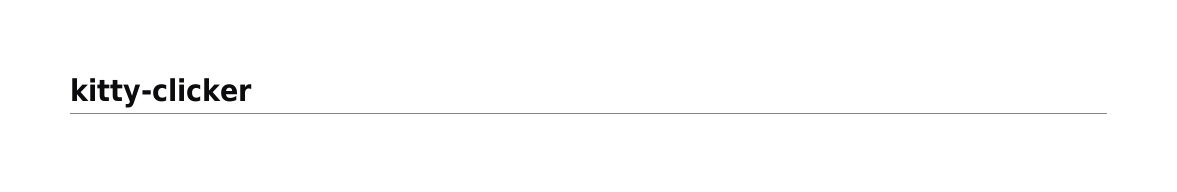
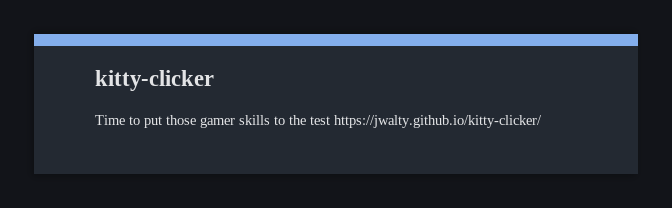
(252, 93) none -> [95,115,542,128] // Time to put those gamer skills to the test https://jwalty.github.io/kitty-clicker/

